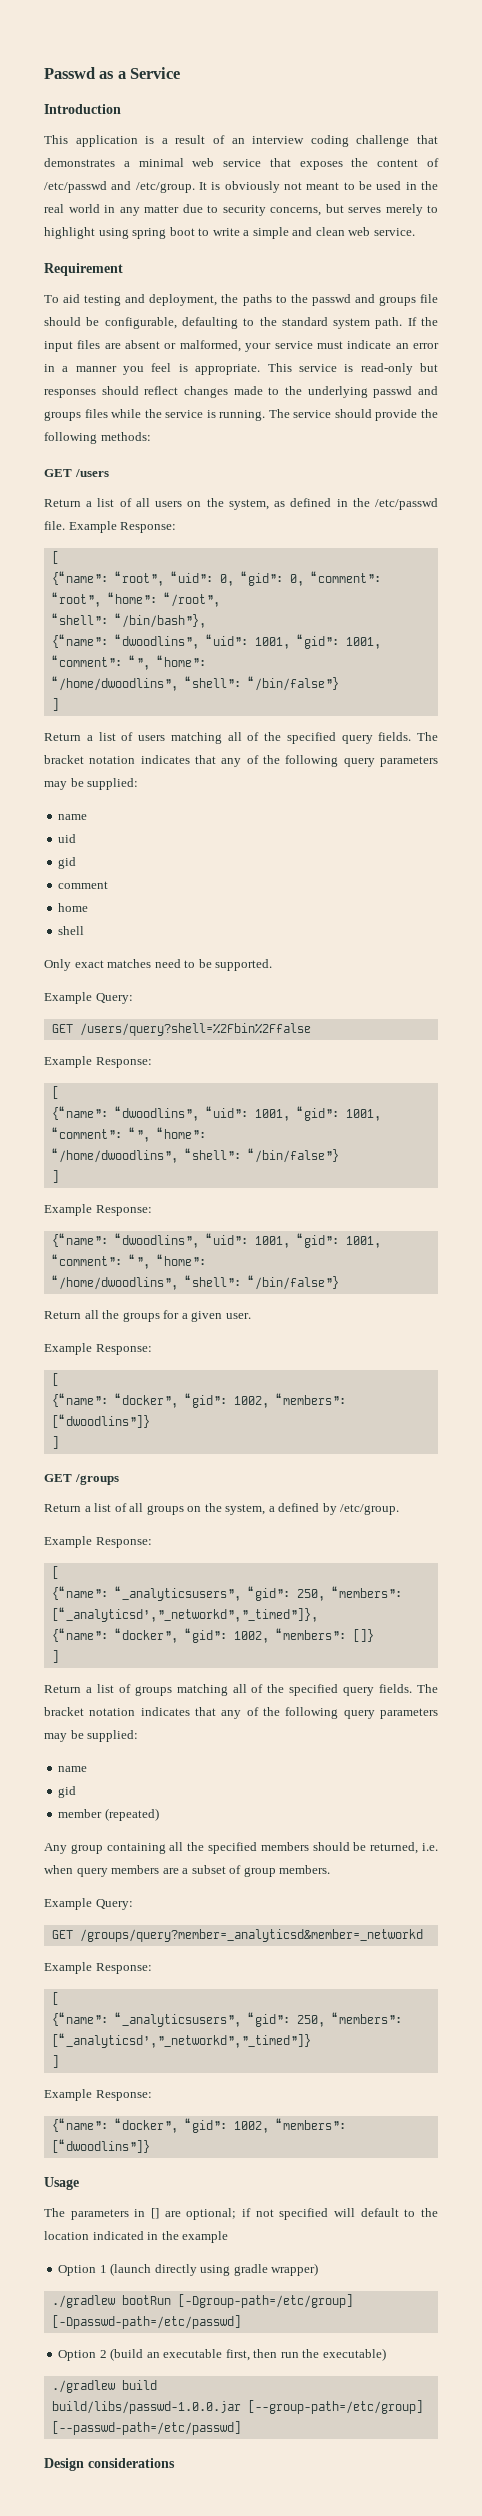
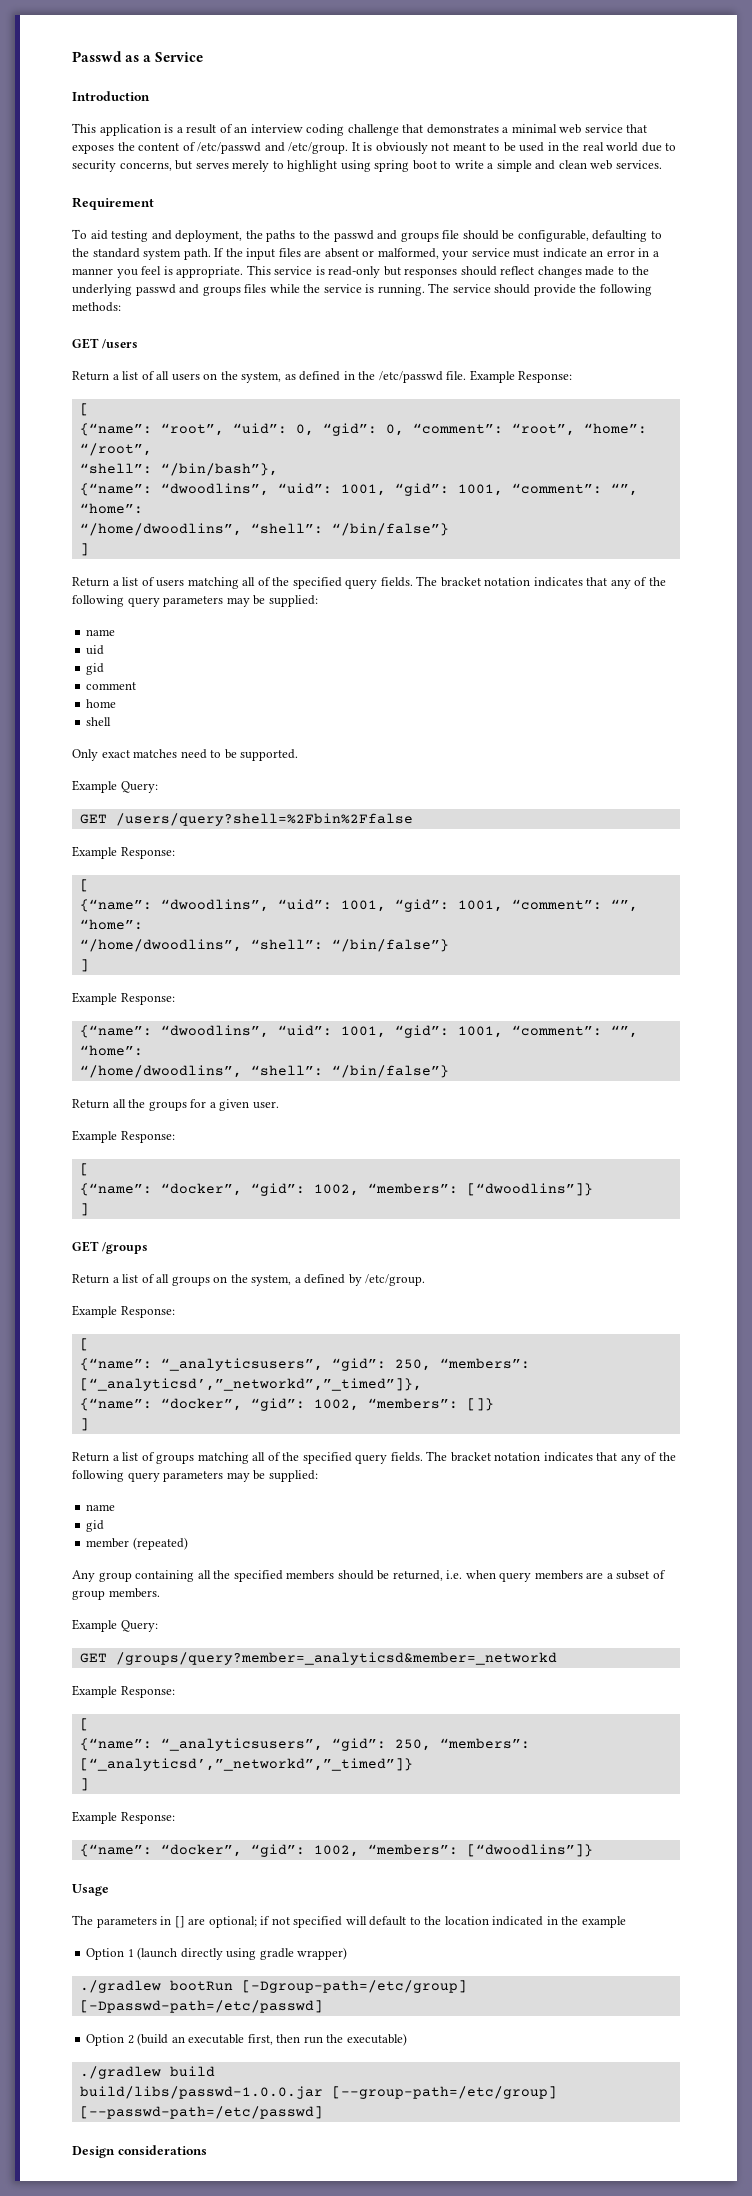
[104,205,179,216] in any matter -> (639, 147) none
[373,228,415,236] service. -> [615,160,662,169] services.

